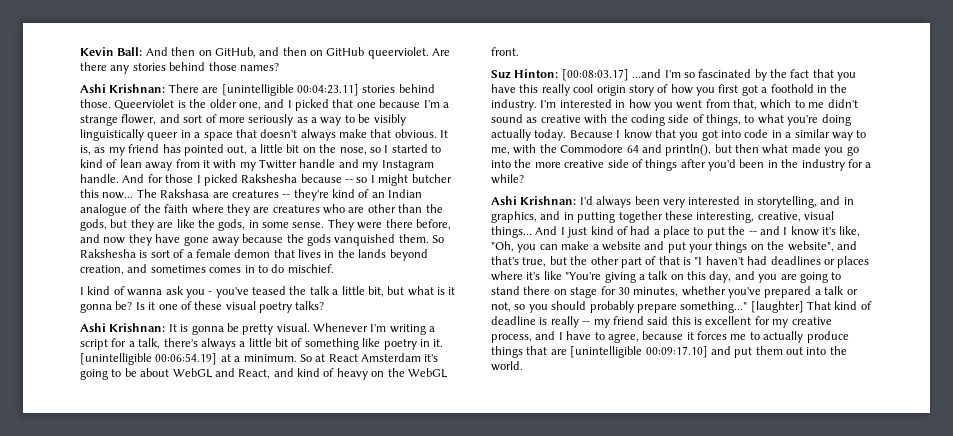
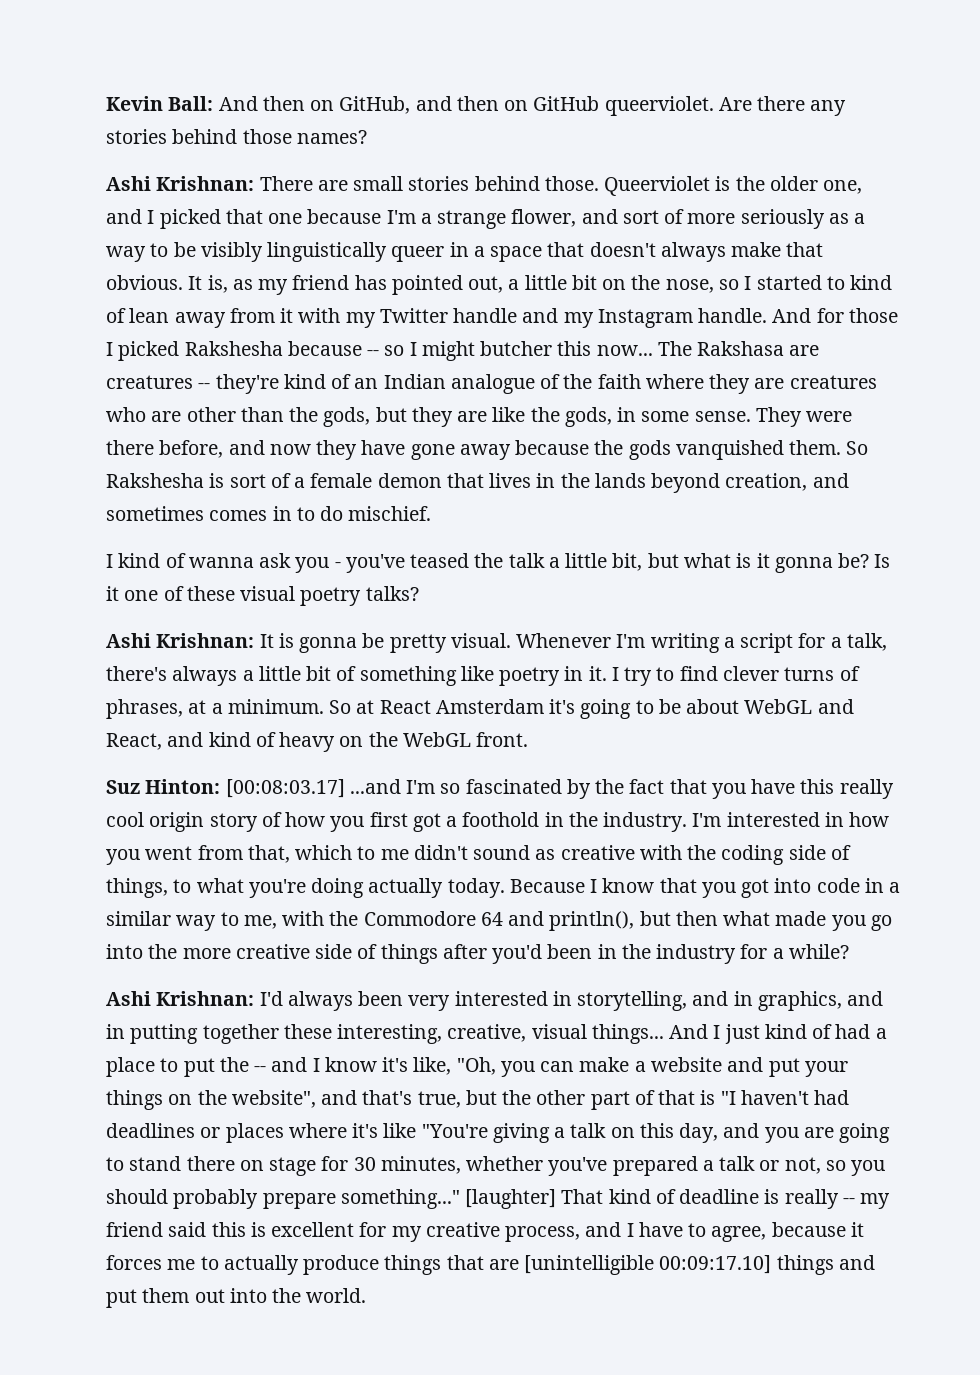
[221,84,359,96] [unintelligible 00:04:23.11] -> [353,176,404,191] small
[80,353,218,365] [unintelligible 00:06:54.19] -> [611,666,860,686] [106,699,183,719] I try to find clever turns of phrases,
(708, 352) none -> [776,1255,834,1275] things

